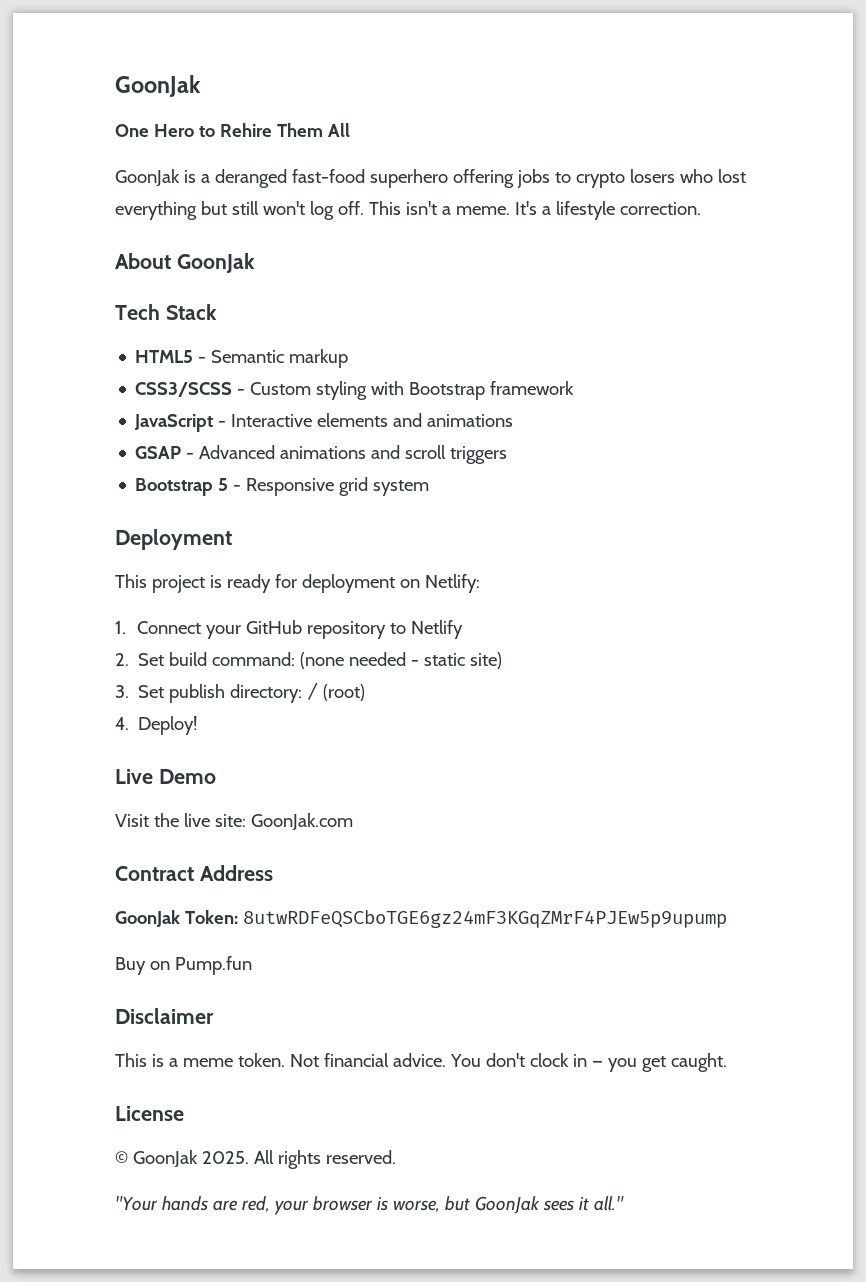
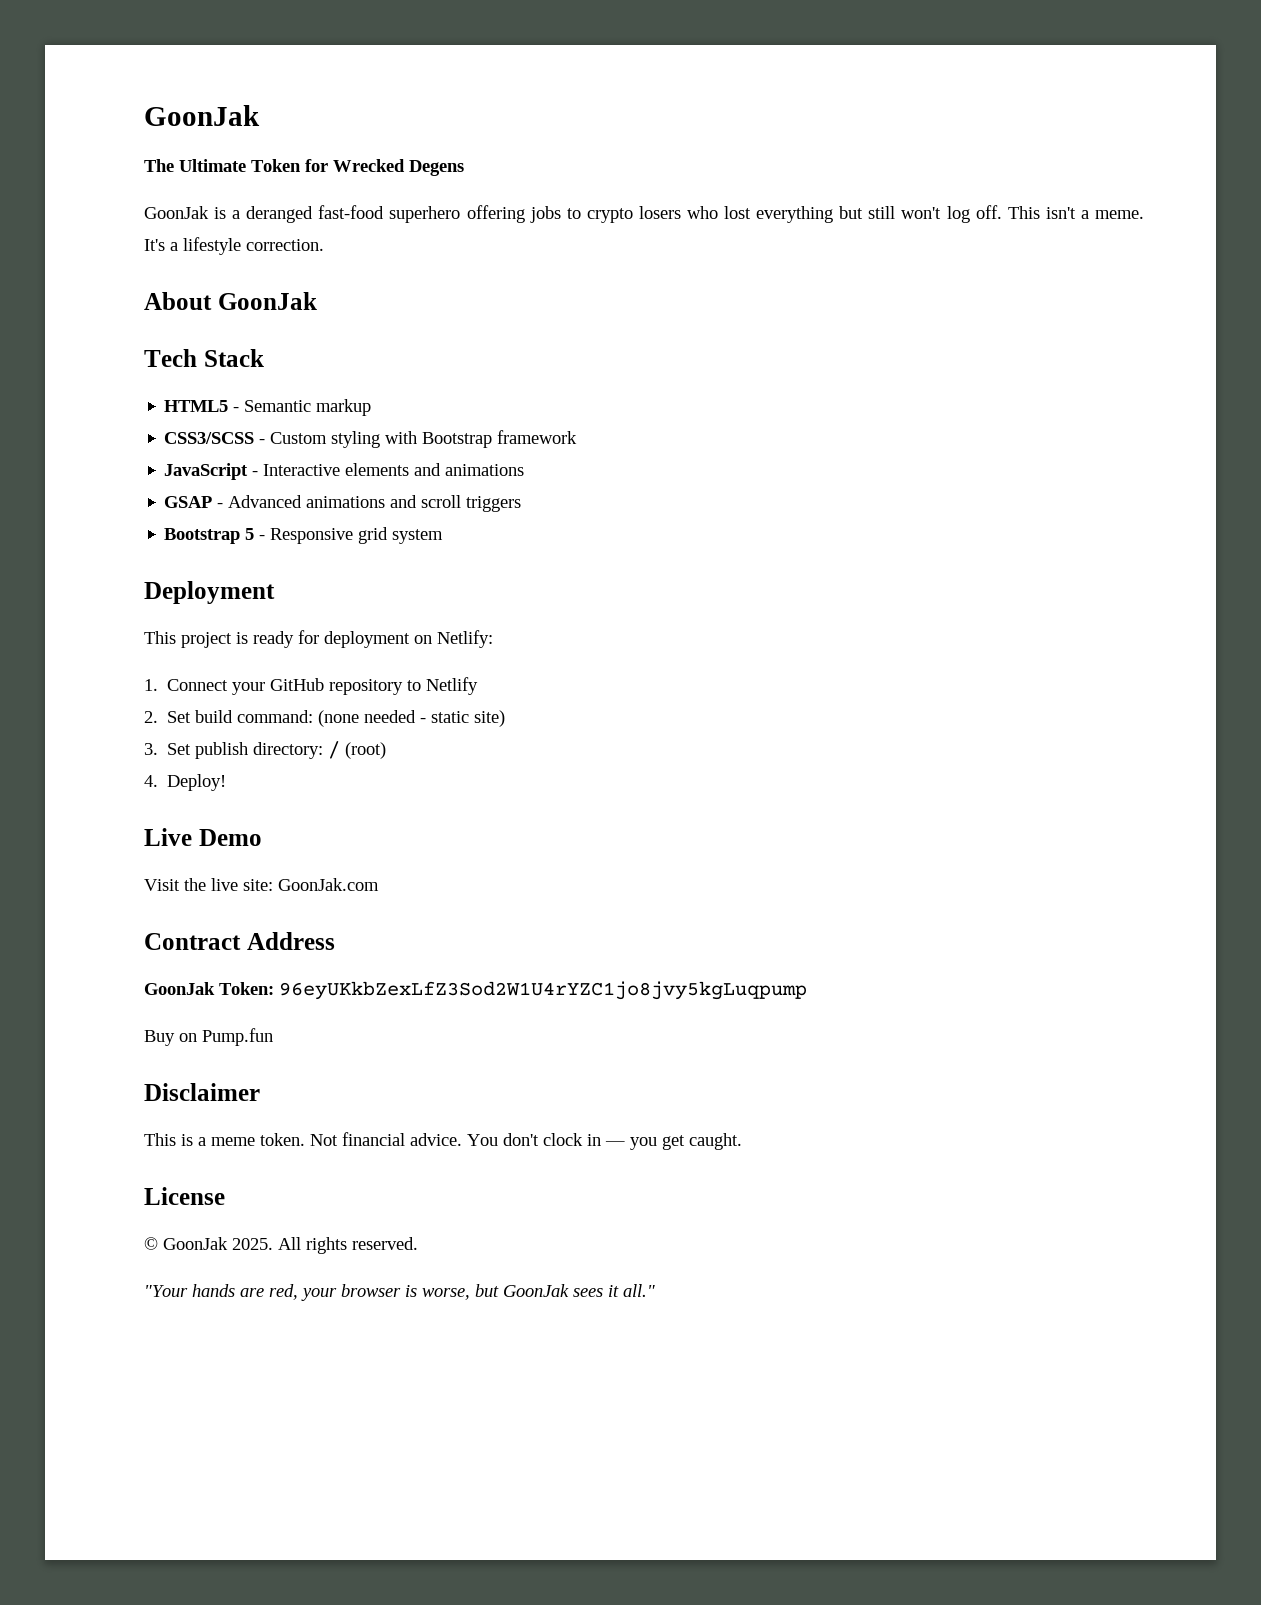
[115,75,201,97] [115,123,350,137] GoonJak // One Hero to Rehire Them All -> [144,105,260,126] [144,159,464,176] GoonJak // The Ultimate Token for Wrecked Degens
[242,910,727,928] 8utwRDFeQSCboTGE6gz24mF3KGqZMrF4PJEw5p9upump -> [279,981,807,1000] 96eyUKkbZexLfZ3Sod2W1U4rYZC1jo8jvy5kgLuqpump

